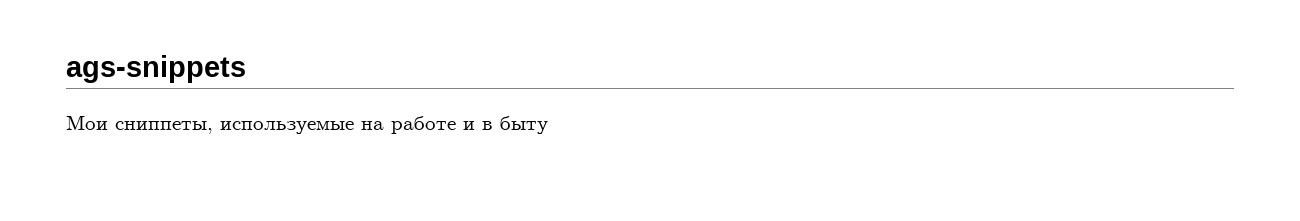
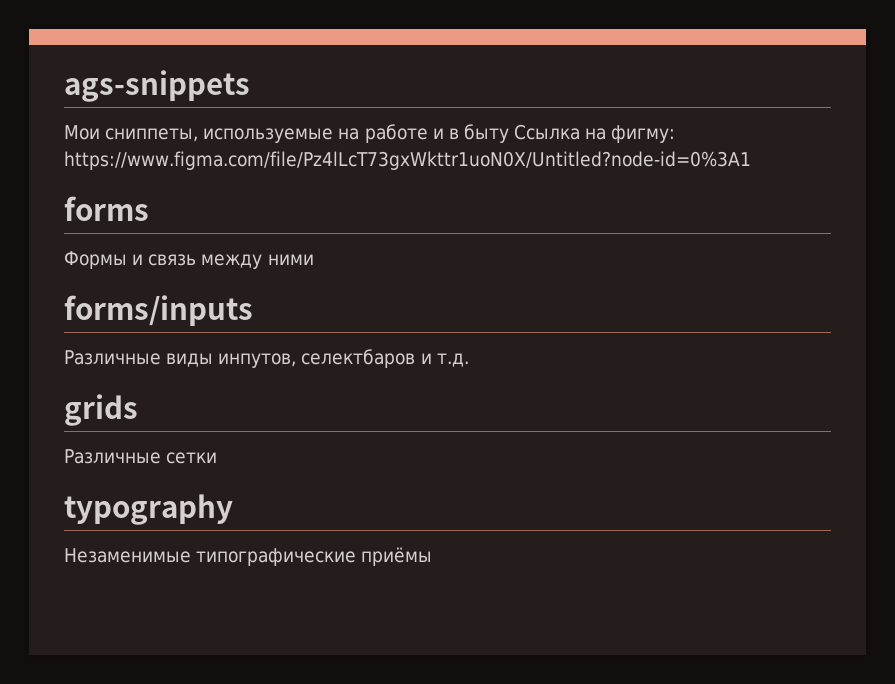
(548, 125) none -> [514,124,676,143] [64,151,751,170] [64,196,149,221] [64,251,314,269] [64,295,253,326] [64,349,469,368] [64,394,138,426] [64,449,218,464] [64,494,233,525] [64,547,433,566] Ссылка на фигму: https://www.figma.com/file/Pz4lLcT73gxWkttr1uoN0X/Untitled?node-id=0%3A1 // forms // Формы и связь между ними // forms/inputs // Различные виды инпутов, селектбаров и т.д. // grids // Различные сетки // typography // Незаменимые типографические приёмы

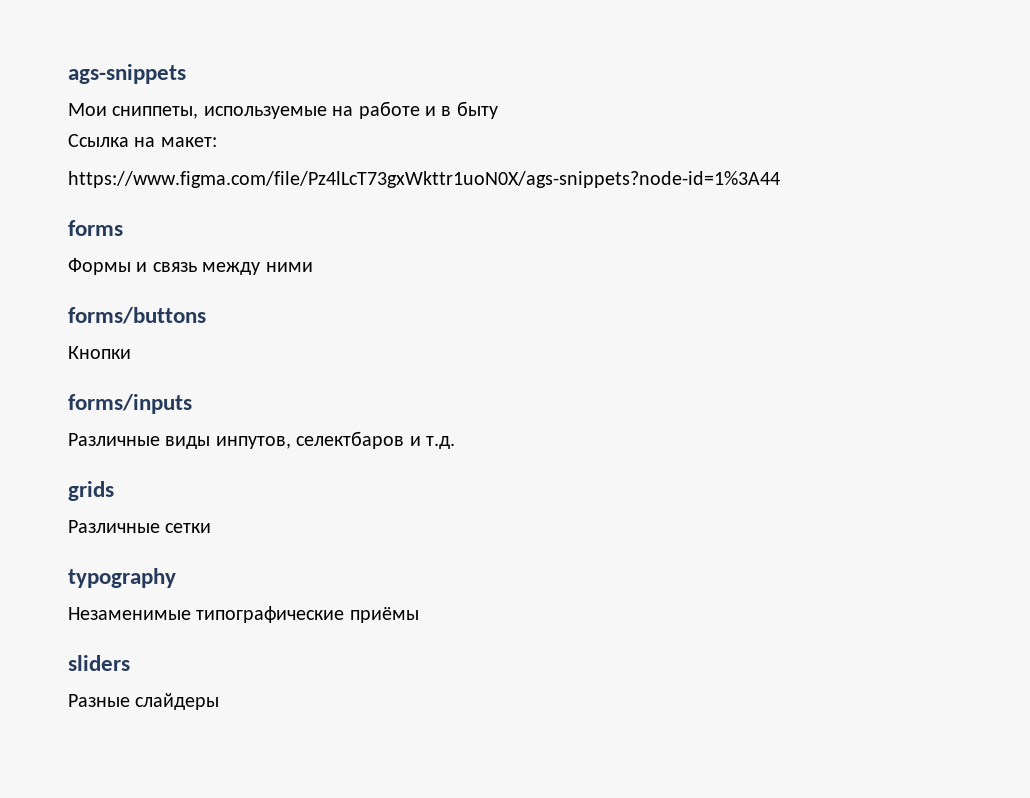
(509, 133) none -> (498, 110) //
[611,125,676,143] [64,151,751,170] фигму: https://www.figma.com/file/Pz4lLcT73gxWkttr1uoN0X/Untitled?node-id=0%3A1 -> [160,137,217,147] [68,171,780,188] макет: // https://www.figma.com/file/Pz4lLcT73gxWkttr1uoN0X/ags-snippets?node-id=1%3A44
(314, 259) none -> [68,307,206,324] [68,346,131,359] // forms/buttons // Кнопки
(433, 556) none -> [68,655,130,671] [68,693,220,710] // sliders // Разные слайдеры

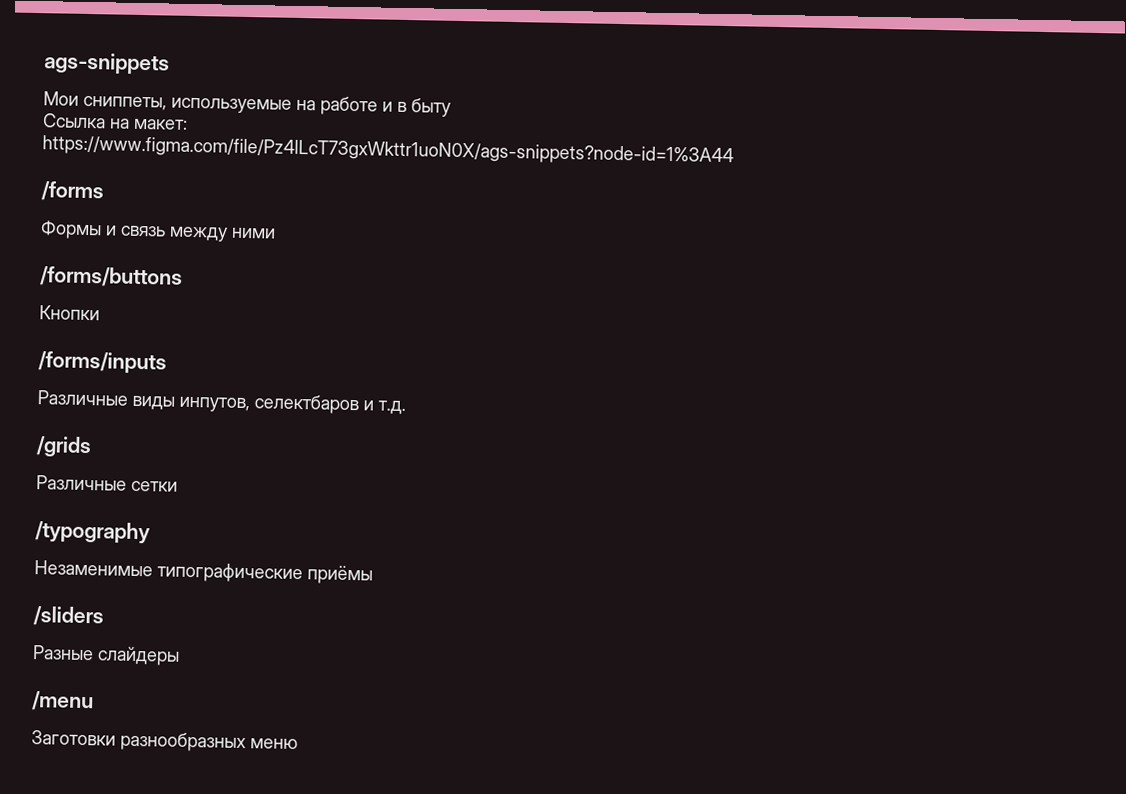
[68,220,123,236] forms -> [41,181,104,202] /forms
[68,307,206,324] forms/buttons -> [40,266,183,288] /forms/buttons
[68,394,192,414] forms/inputs -> [38,351,167,375] /forms/inputs
[68,481,114,501] grids -> [36,436,92,458] /grids
[68,568,176,588] typography -> [35,521,151,545] /typography
[68,655,130,671] sliders -> [33,606,104,627] /sliders
(220, 701) none -> [32,691,94,712] [31,730,298,753] // /menu // Заготовки разнообразных меню

